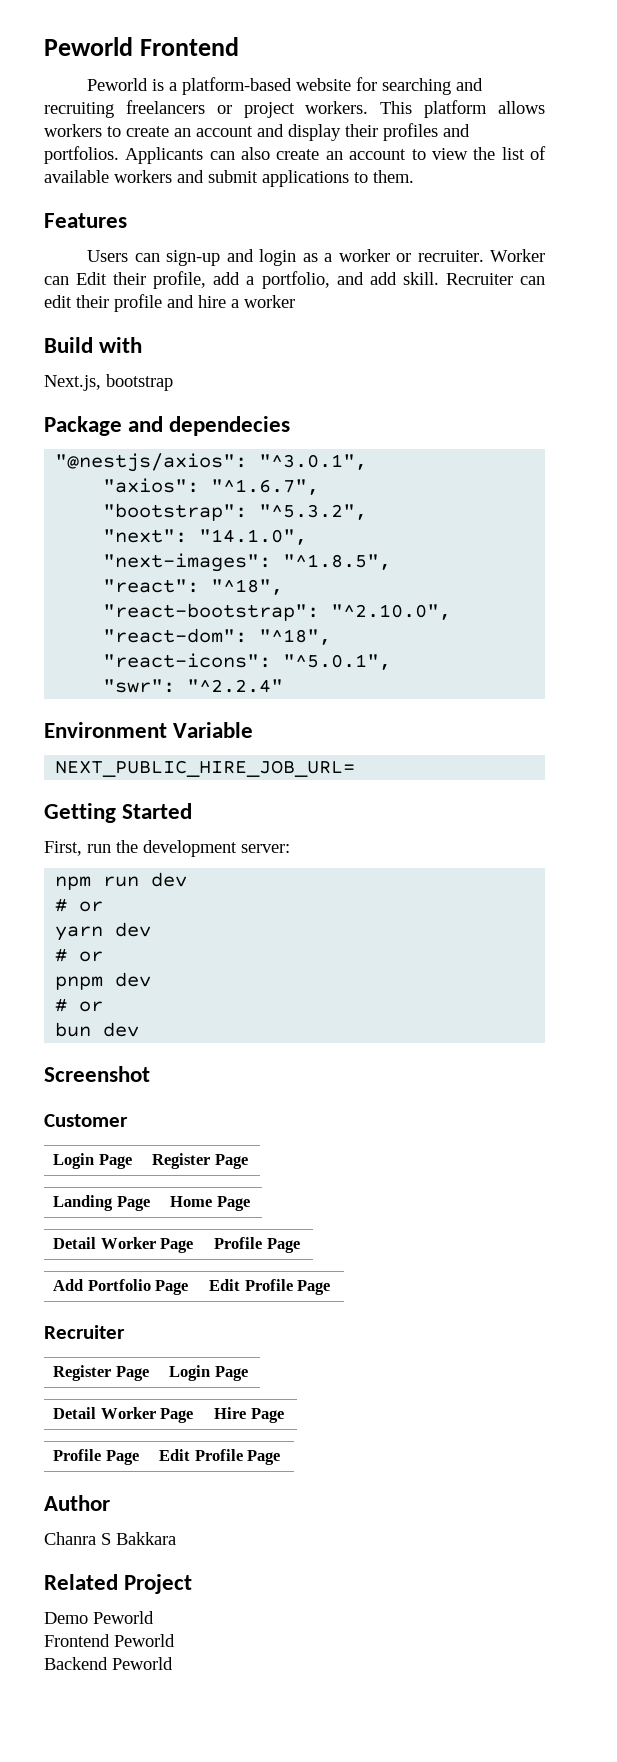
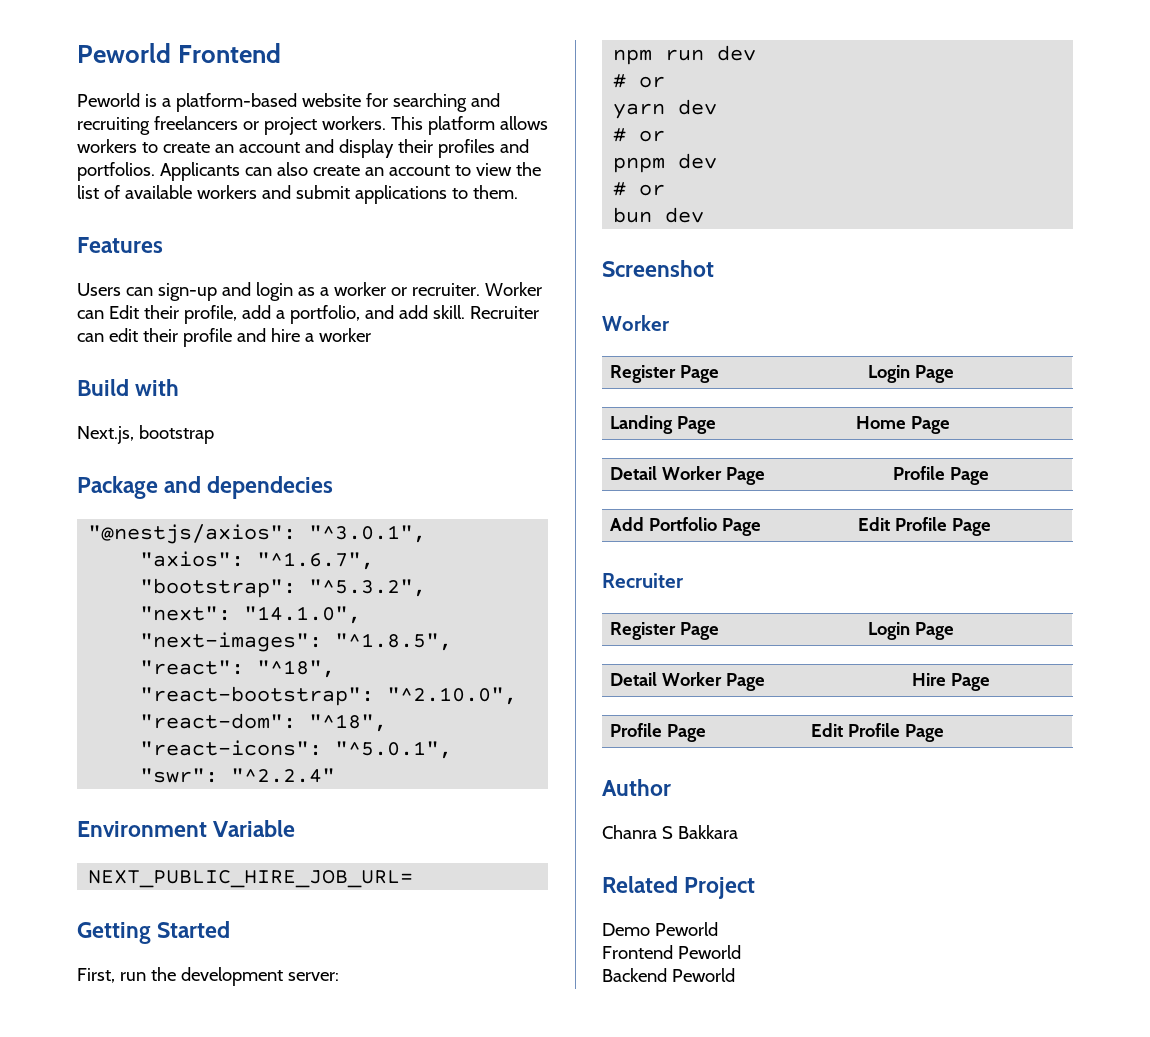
[44,1114,128,1127] [53,1153,132,1169] [152,1153,211,1169] Customer // Login Page | Register -> [602,315,670,331] [610,365,720,383] [868,365,911,383] Worker // Register Page | Login

